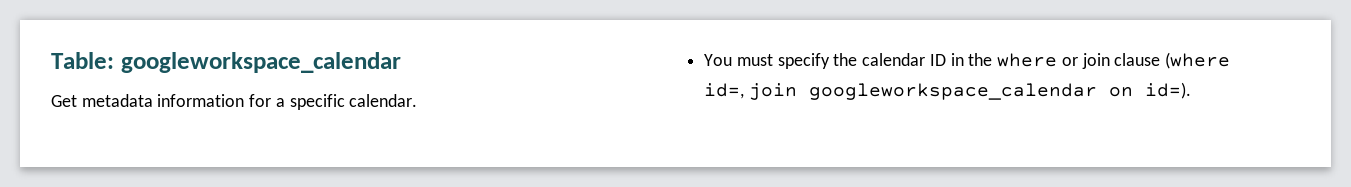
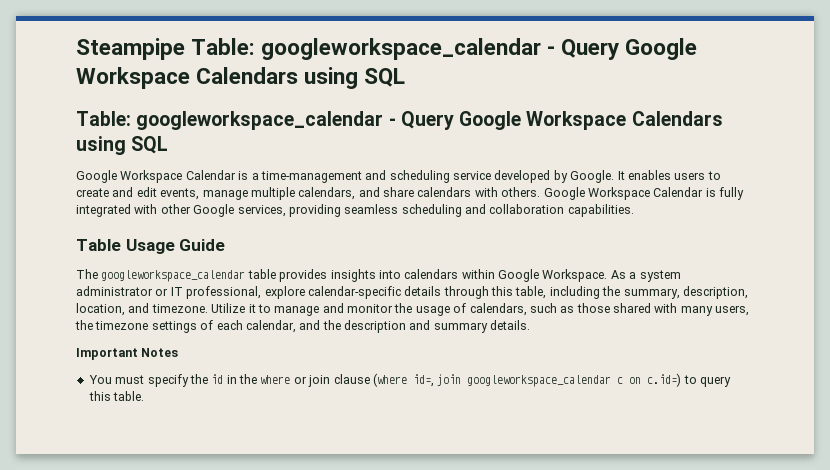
[51,52,401,73] [51,94,418,110] Table: googleworkspace_calendar // Get metadata information for a specific calendar. -> [76,38,698,60] [76,67,406,89] [76,111,723,130] [76,136,169,155] [76,170,721,183] [76,187,744,200] [76,204,634,217] [76,239,226,254] [76,269,681,282] [76,286,748,299] [76,303,750,316] [75,320,531,333] [76,348,179,360] Steampipe Table: googleworkspace_calendar - Query Google Workspace Calendars using SQL // Table: googleworkspace_calendar - Query Google Workspace Calendars using SQL // Google Workspace Calendar is a time-management and scheduling service developed by Google. It enables users to create and edit events, manage multiple calendars, and share calendars with others. Google Workspace Calendar is fully integrated with other Google services, providing seamless scheduling and collaboration capabilities. // Table Usage Guide // The googleworkspace_calendar table provides insights into calendars within Google Workspace. As a system administrator or IT professional, explore calendar-specific details through this table, including the summary, description, location, and timezone. Utilize it to manage and monitor the usage of calendars, such as those shared with many users, the timezone settings of each calendar, and the description and summary details. // Important Notes
[862,53,946,66] calendar ID -> [211,374,224,384] id
[1108,82,1191,99] on id=). -> [617,373,731,387] [88,391,145,401] c on c.id=) to query this table.

